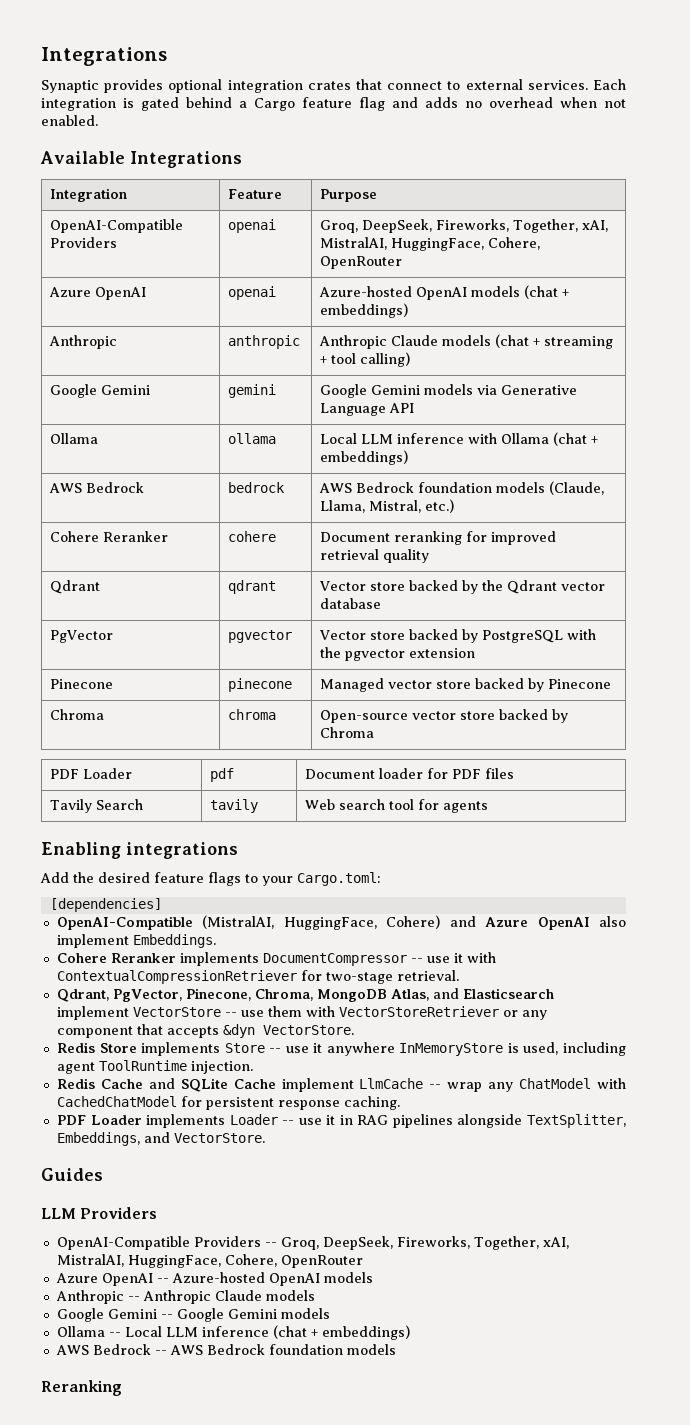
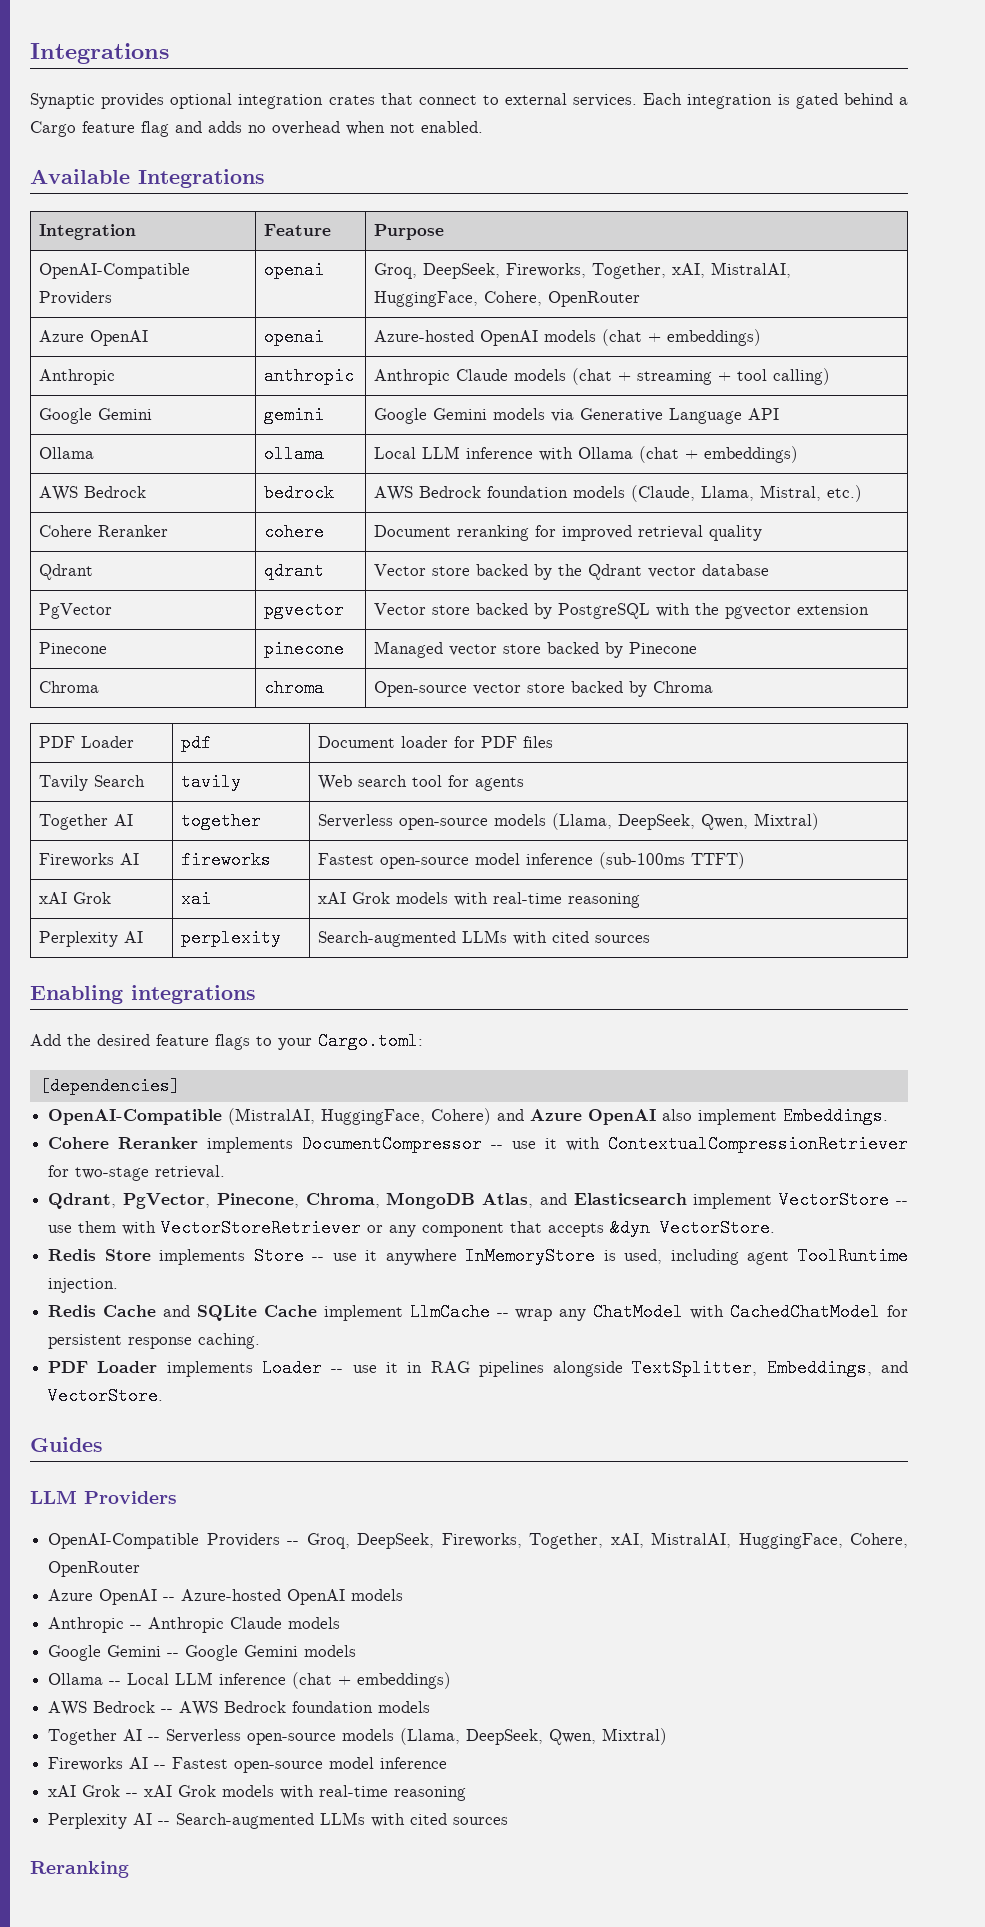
(489, 807) none -> [39,814,134,830] [181,812,262,830] [318,813,820,830] [39,853,140,867] [181,851,272,869] [318,852,746,869] [39,892,112,904] [181,890,212,908] [318,892,641,908] [39,931,144,947] [181,929,282,947] [318,930,651,947] // Together AI | together | Serverless open-source models (Llama, DeepSeek, Qwen, Mixtral) // Fireworks AI | fireworks | Fastest open-source model inference (sub-100ms TTFT) // xAI Grok | xai | xAI Grok models with real-time reasoning // Perplexity AI | perplexity | Search-augmented LLMs with cited sources
(396, 1349) none -> [48,1728,668,1745] [48,1757,448,1773] [48,1785,467,1801] [48,1812,509,1829] // Together AI -- Serverless open-source models (Llama, DeepSeek, Qwen, Mixtral) // Fireworks AI -- Fastest open-source model inference // xAI Grok -- xAI Grok models with real-time reasoning // Perplexity AI -- Search-augmented LLMs with cited sources

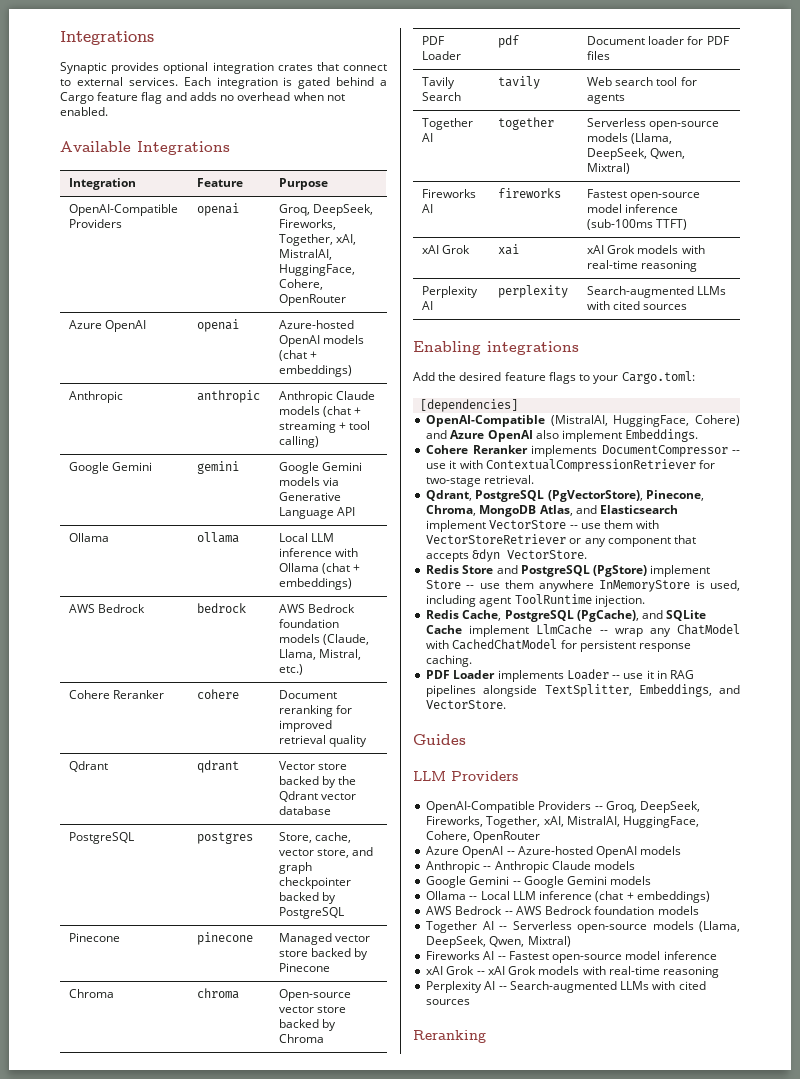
[39,603,113,619] [264,601,345,619] [374,603,471,615] PgVector | pgvector | Vector store -> [68,832,134,844] [196,832,253,844] [278,832,352,843] [278,847,374,858] [278,862,312,874] [278,877,351,889] PostgreSQL | postgres | Store, cache, vector store, and graph checkpointer
[656,603,870,619] with the pgvector extension -> (344, 913) none
[122,1193,210,1209] PgVector, -> [475,490,643,502] PostgreSQL (PgVectorStore),
[159,1249,246,1265] implements -> [496,565,711,577] and PostgreSQL (PgStore) implement
[365,1250,378,1261] it -> [504,580,534,589] them
[103,1305,157,1317] Cache -> [462,610,639,622] Cache, PostgreSQL (PgCache),

